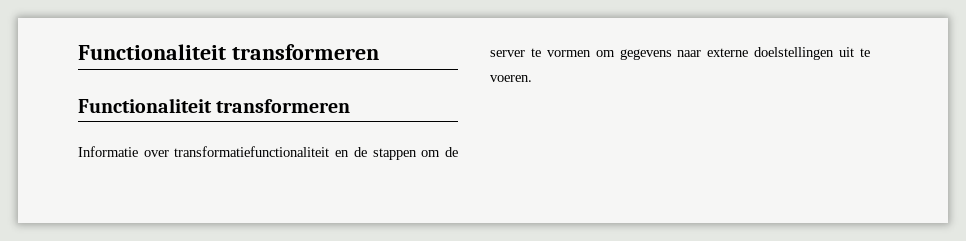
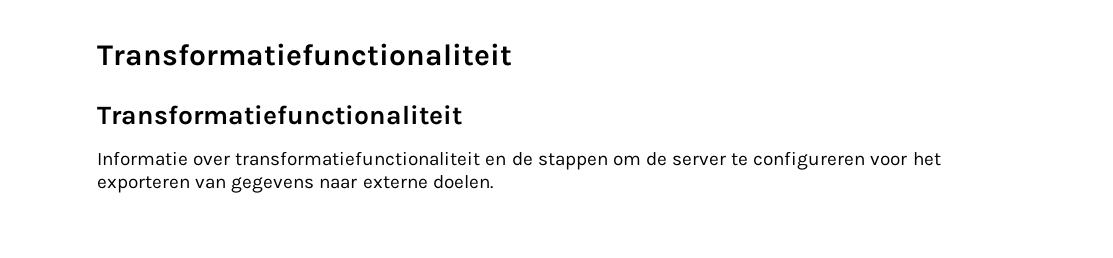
[78,44,379,60] [78,98,351,113] Functionaliteit transformeren // Functionaliteit transformeren -> [97,43,512,66] [97,105,462,125] Transformatiefunctionaliteit // Transformatiefunctionaliteit
[546,47,870,60] [490,75,532,82] vormen om gegevens naar externe doelstellingen uit te voeren. -> [753,151,941,170] [97,175,493,193] configureren voor het exporteren van gegevens naar externe doelen.

